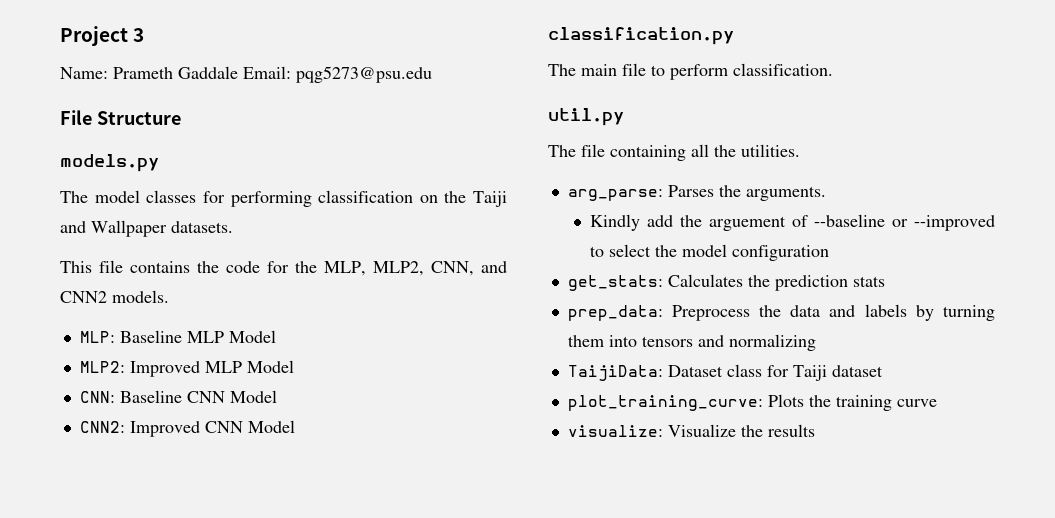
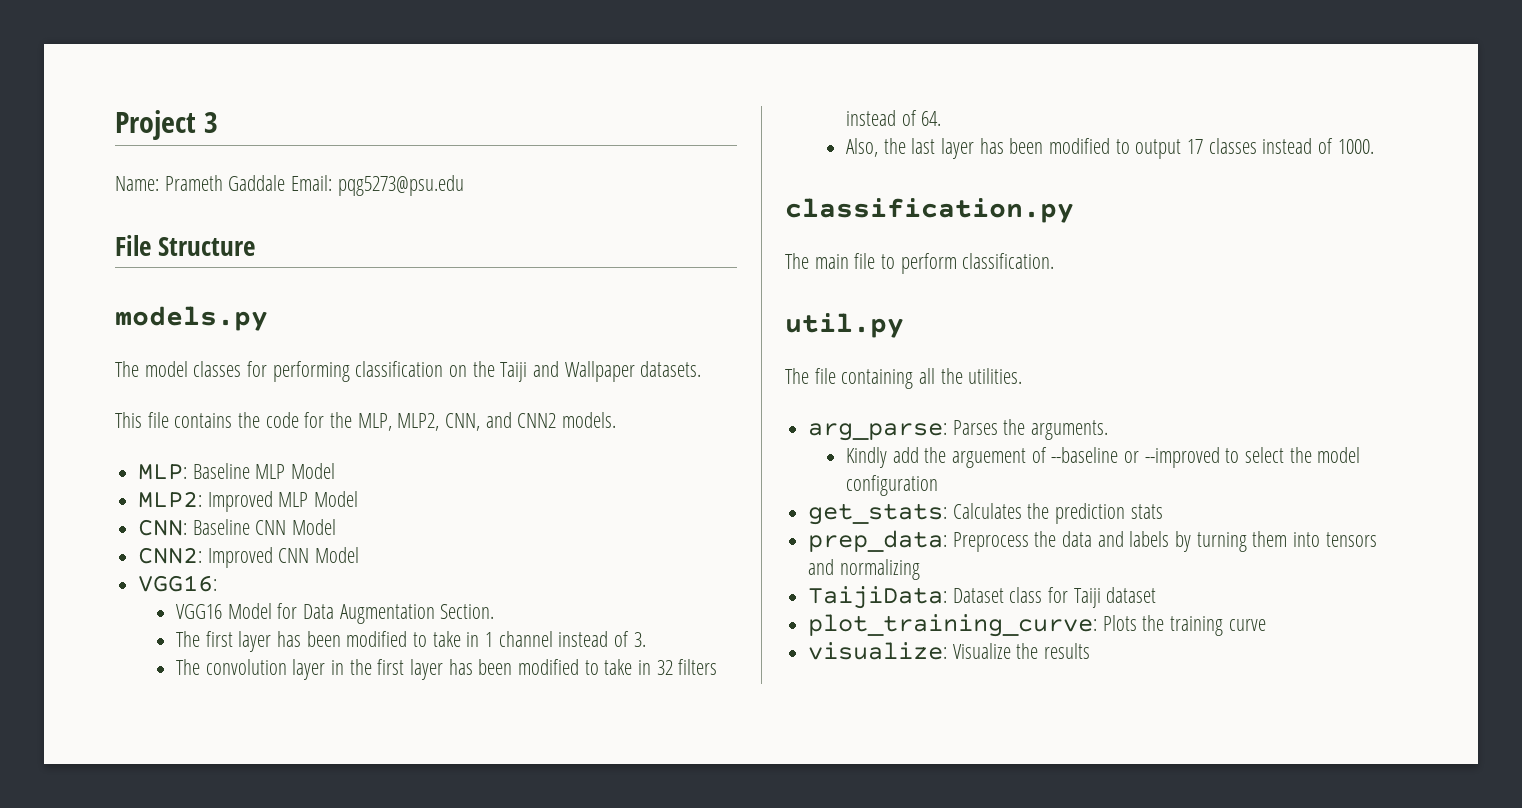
(295, 426) none -> [138,575,218,592] [176,603,495,624] [176,631,646,652] [176,659,718,680] [846,110,942,126] [846,138,1374,159] // VGG16: // VGG16 Model for Data Augmentation Section. // The first layer has been modified to take in 1 channel instead of 3. // The convolution layer in the first layer has been modified to take in 32 filters instead of 64. // Also, the last layer has been modified to output 17 classes instead of 1000.

